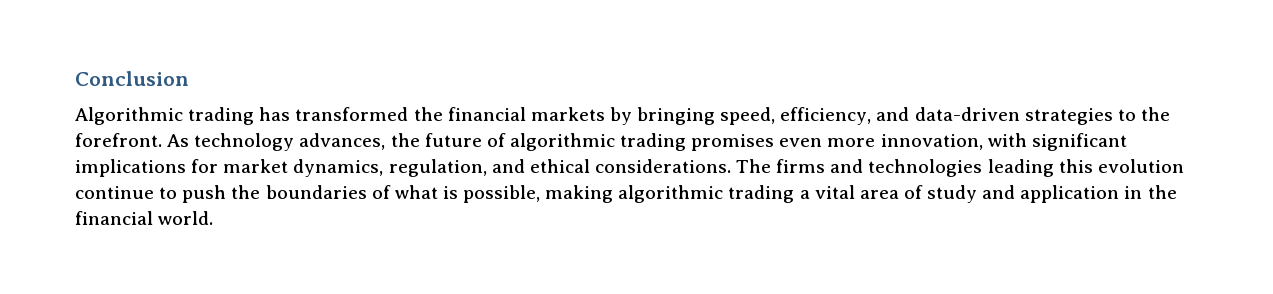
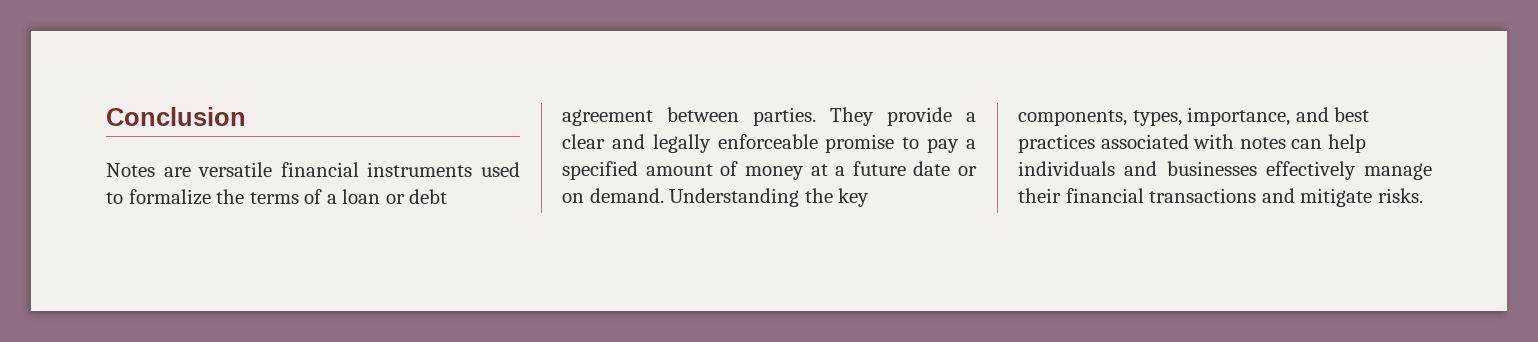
[75,107,1170,125] [75,133,1127,151] [75,159,1184,177] [75,185,1177,203] [75,211,214,225] Algorithmic trading has transformed the financial markets by bringing speed, efficiency, and data-driven strategies to the forefront. As technology advances, the future of algorithmic trading promises even more innovation, with significant implications for market dynamics, regulation, and ethical considerations. The firms and technologies leading this evolution continue to push the boundaries of what is possible, making algorithmic trading a vital area of study and application in the financial world. -> [106,162,520,177] [106,189,448,205] [562,107,976,126] [562,134,976,153] [562,161,977,180] [562,188,870,207] [1018,107,1370,126] [1018,134,1366,153] [1018,161,1432,180] [1018,188,1423,207] Notes are versatile financial instruments used to formalize the terms of a loan or debt agreement between parties. They provide a clear and legally enforceable promise to pay a specified amount of money at a future date or on demand. Understanding the key components, types, importance, and best practices associated with notes can help individuals and businesses effectively manage their financial transactions and mitigate risks.

